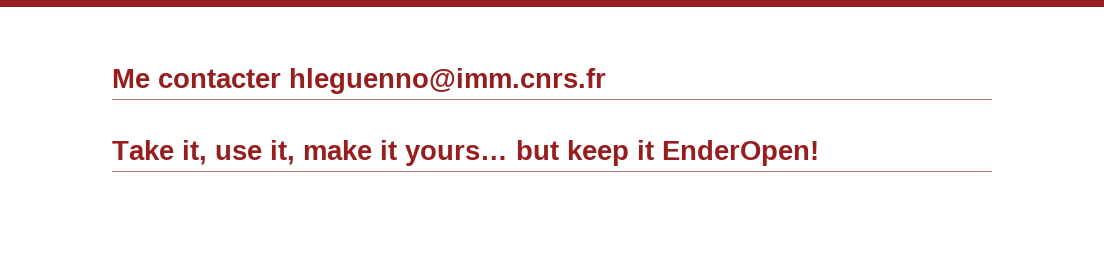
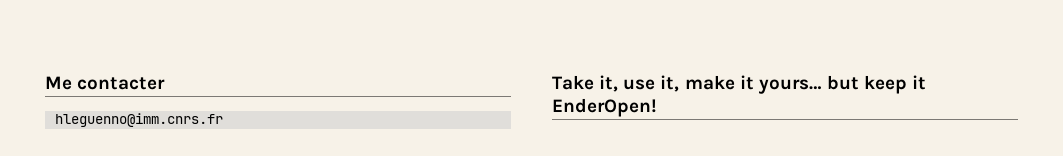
(281, 78) none -> (166, 83) //

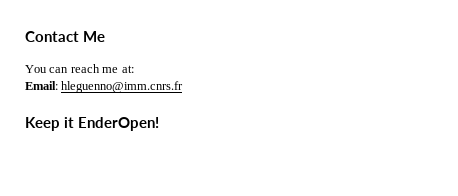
(45, 83) none -> [25,31,79,42] Contact
[77,77,166,90] [54,113,223,127] [552,75,908,94] contacter // hleguenno@imm.cnrs.fr // Take it, use it, make it yours… but keep -> [25,64,134,73] [25,81,184,93] [25,117,60,131] // You can reach me at: // Email: hleguenno@imm.cnrs.fr // Keep

